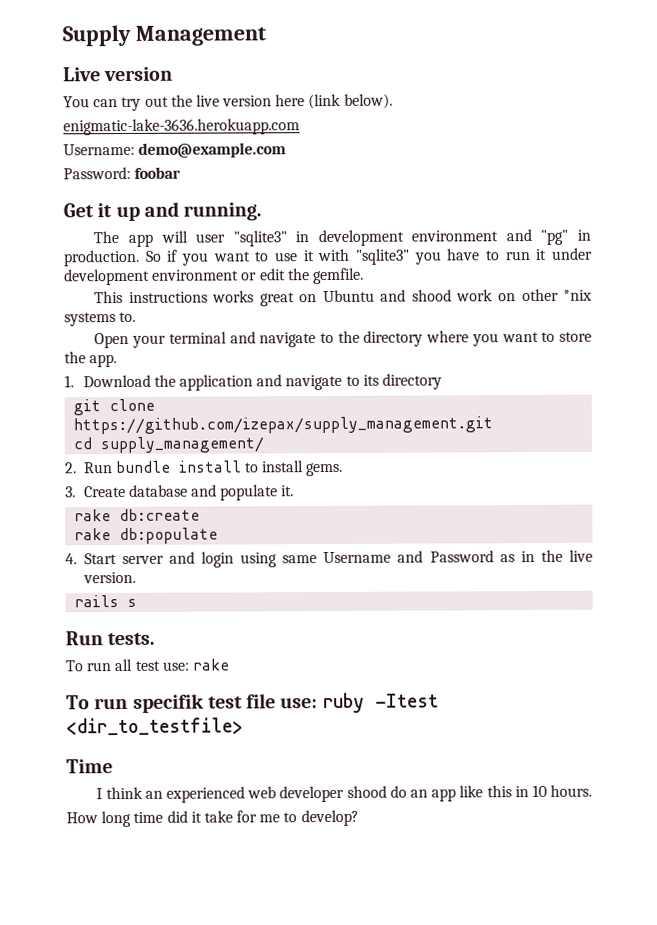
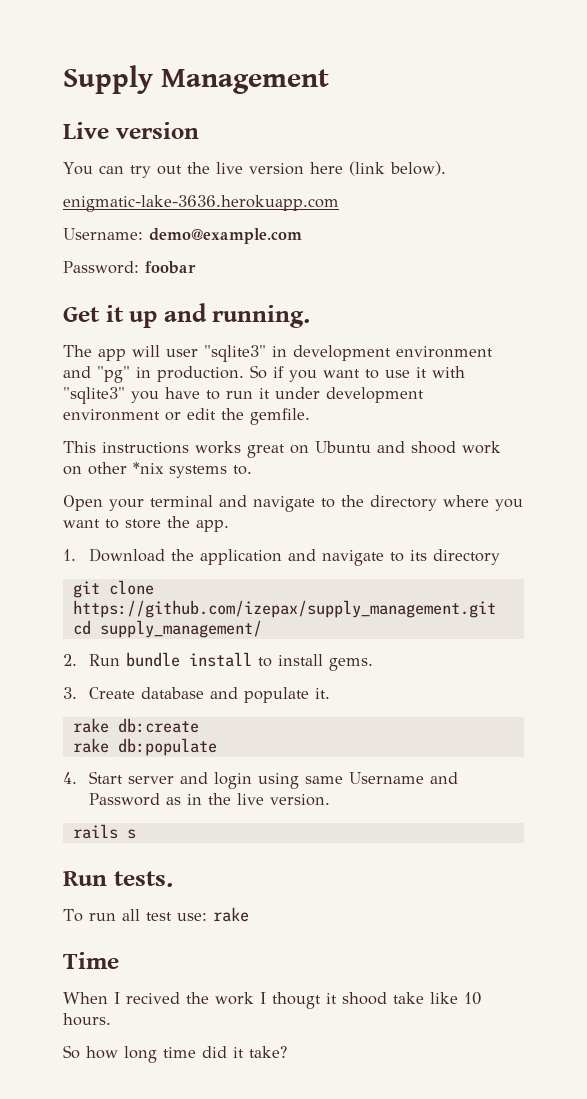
[66,692,439,714] [66,717,244,736] [66,759,113,774] [96,785,529,803] To run specifik test file use: ruby -Itest <dir_to_testfile> // Time // I think an experienced web developer shood do an app like this in -> [63,952,119,969] [63,992,458,1009] Time // When I recived the work I thougt it shood take like
[66,812,98,824] How -> [63,1045,118,1059] So how
[203,809,359,827] take for me to develop? -> [249,1046,287,1058] take?

